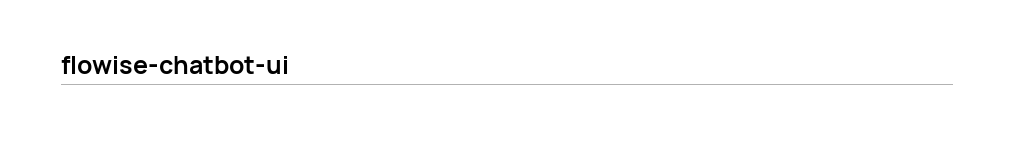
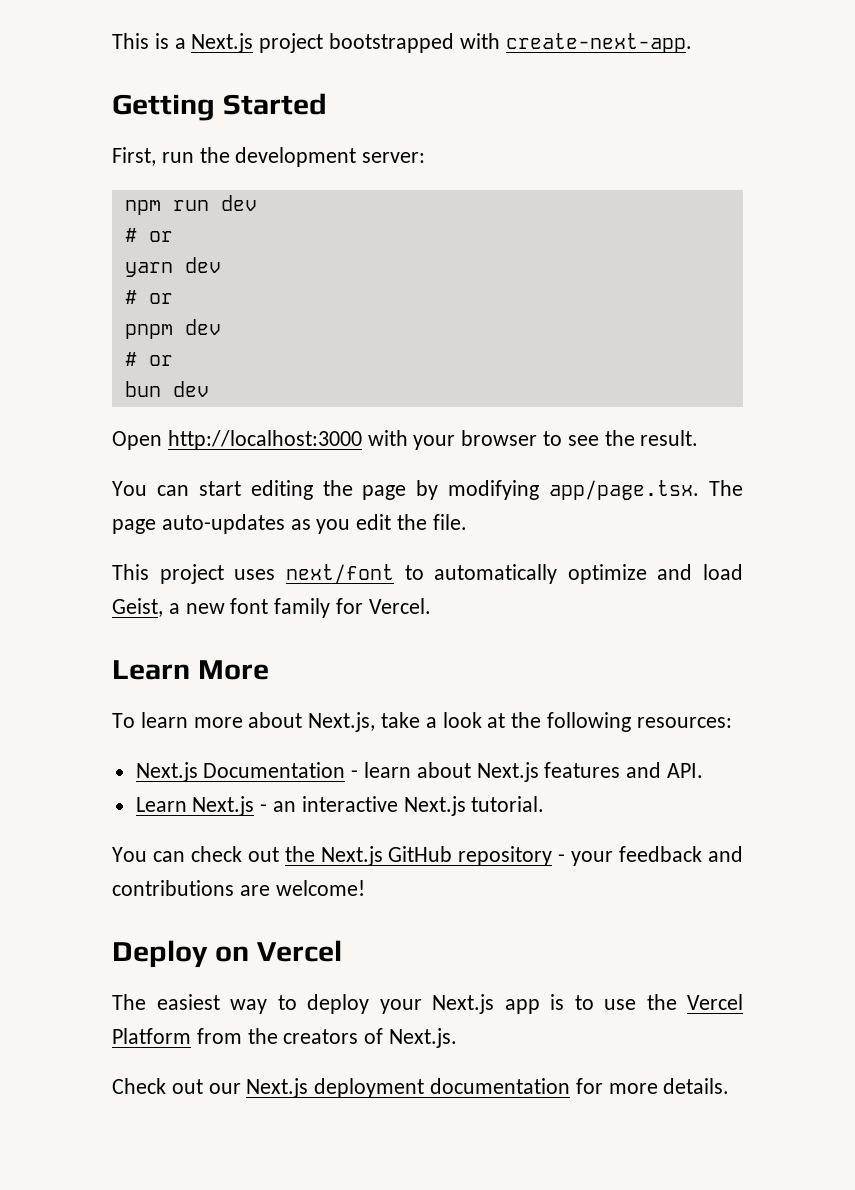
[61,56,289,74] flowise-chatbot-ui -> [112,33,692,53] [112,93,327,121] [112,147,426,167] [124,195,257,215] [124,228,173,242] [124,257,221,277] [124,290,173,304] [124,319,221,339] [124,352,173,366] [124,381,209,397] [112,430,699,450] [112,480,744,500] [112,514,467,534] [112,564,743,584] [112,598,431,618] [112,660,269,680] [112,712,732,732] [135,762,704,782] [135,796,545,816] [112,846,744,866] [112,880,365,896] [112,940,342,968] [112,994,743,1014] [112,1028,458,1048] [112,1078,730,1098] This is a Next.js project bootstrapped with create-next-app. // Getting Started // First, run the development server: // npm run dev // # or // yarn dev // # or // pnpm dev // # or // bun dev // Open http://localhost:3000 with your browser to see the result. // You can start editing the page by modifying app/page.tsx. The page auto-updates as you edit the file. // This project uses next/font to automatically optimize and load Geist, a new font family for Vercel. // Learn More // To learn more about Next.js, take a look at the following resources: // Next.js Documentation - learn about Next.js features and API. // Learn Next.js - an interactive Next.js tutorial. // You can check out the Next.js GitHub repository - your feedback and contributions are welcome! // Deploy on Vercel // The easiest way to deploy your Next.js app is to use the Vercel Platform from the creators of Next.js. // Check out our Next.js deployment documentation for more details.

